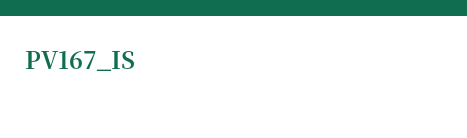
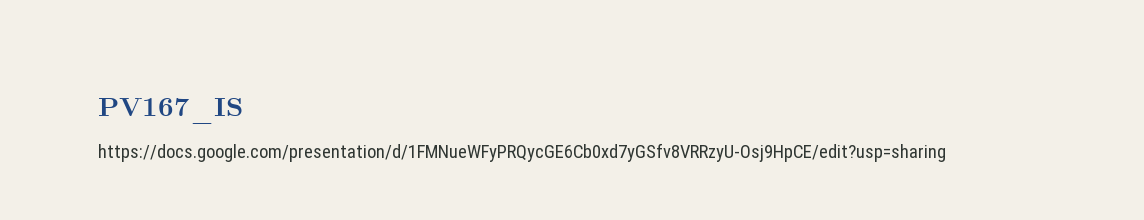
(135, 61) none -> [98,143,946,162] // https://docs.google.com/presentation/d/1FMNueWFyPRQycGE6Cb0xd7yGSfv8VRRzyU-Osj9HpCE/edit?usp=sharing

